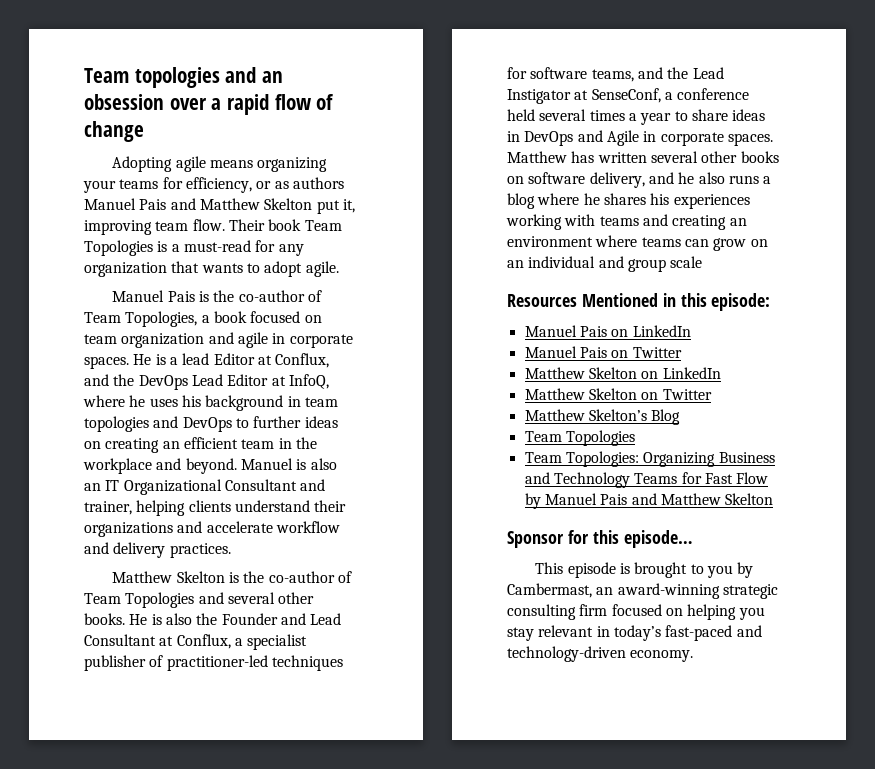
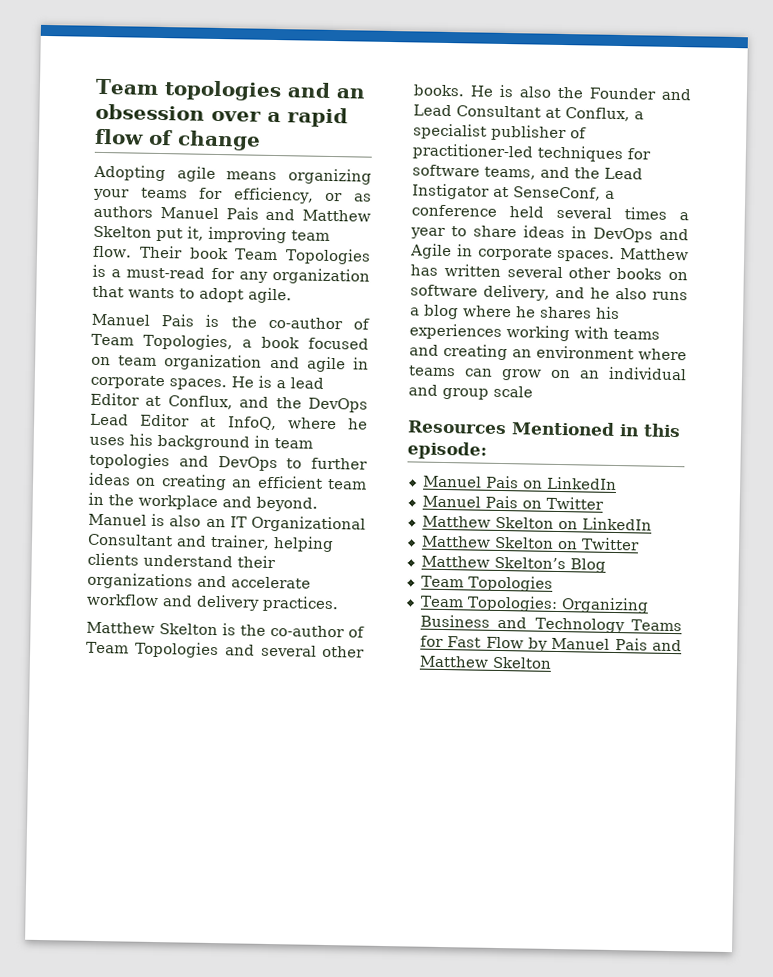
[507,530,693,548] [535,562,754,578] [507,583,778,599] [507,604,765,620] [507,625,762,641] [507,646,694,662] // Sponsor for this episode… // This episode is brought to you by Cambermast, an award-winning strategic consulting firm focused on helping you stay relevant in today’s fast-paced and technology-driven economy. -> (552, 662) none

